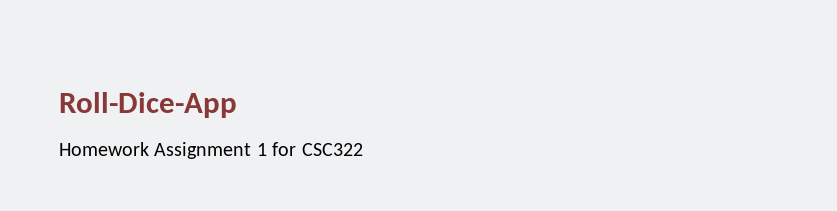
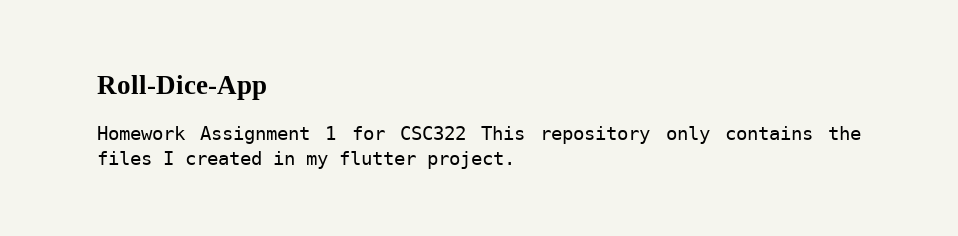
(363, 149) none -> [481,126,861,144] [97,151,515,169] This repository only contains the files I created in my flutter project.

